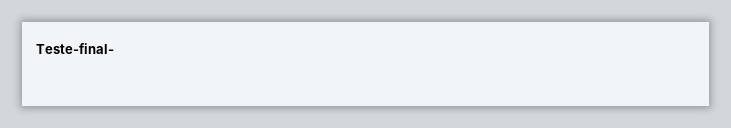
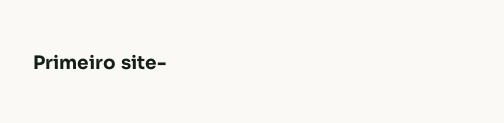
[36,43,114,54] Teste-final- -> [33,54,166,70] Primeiro site-

